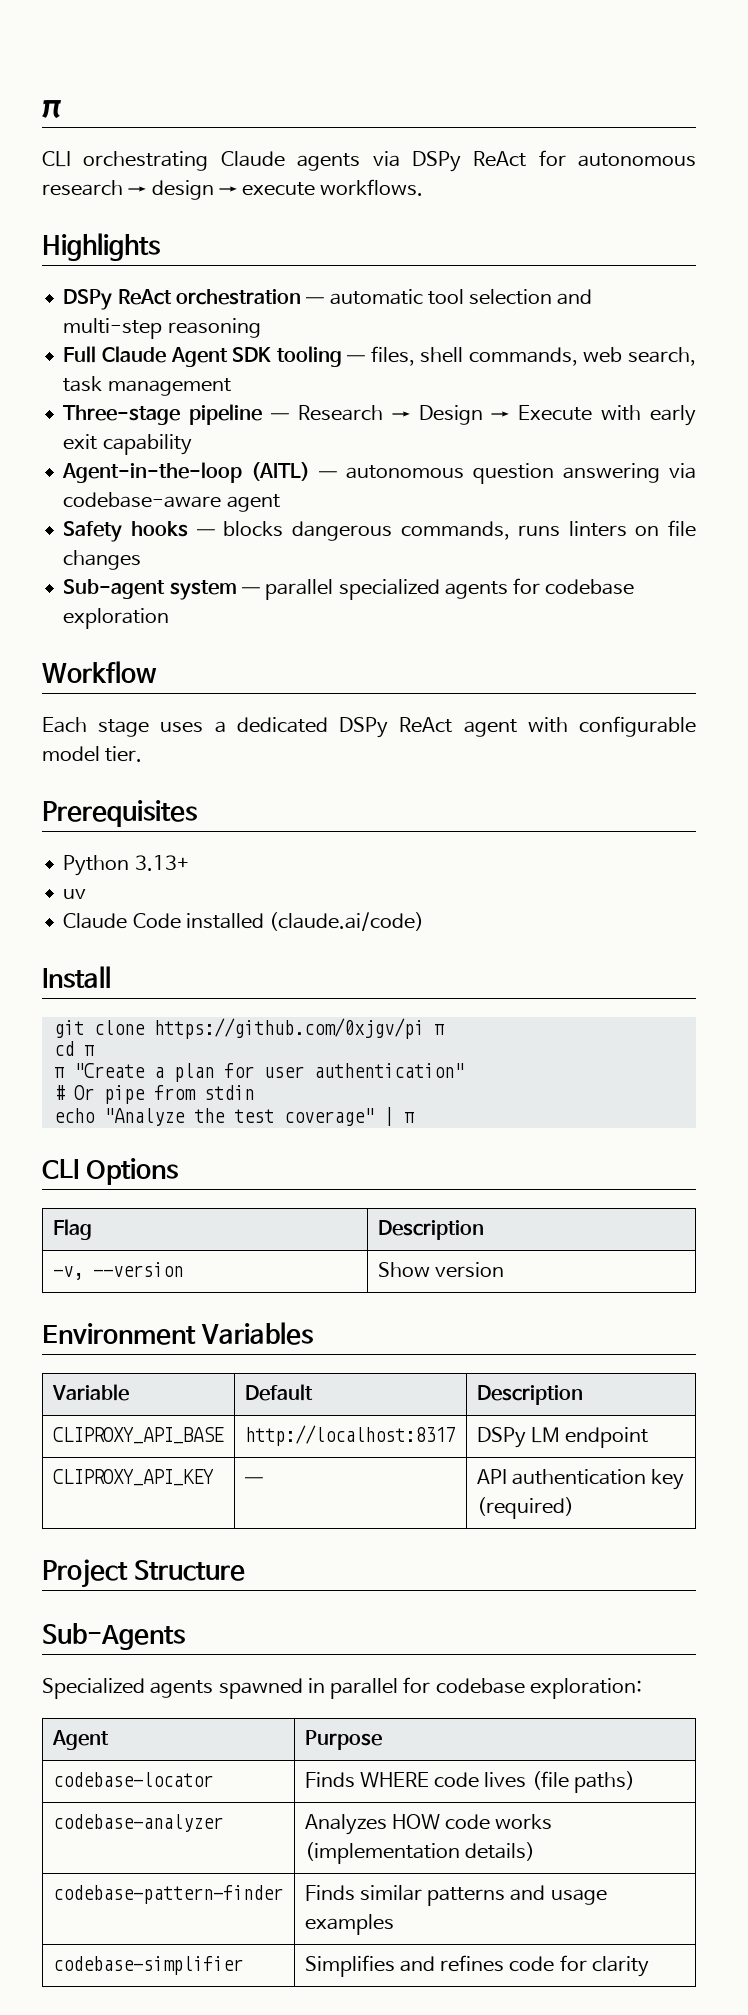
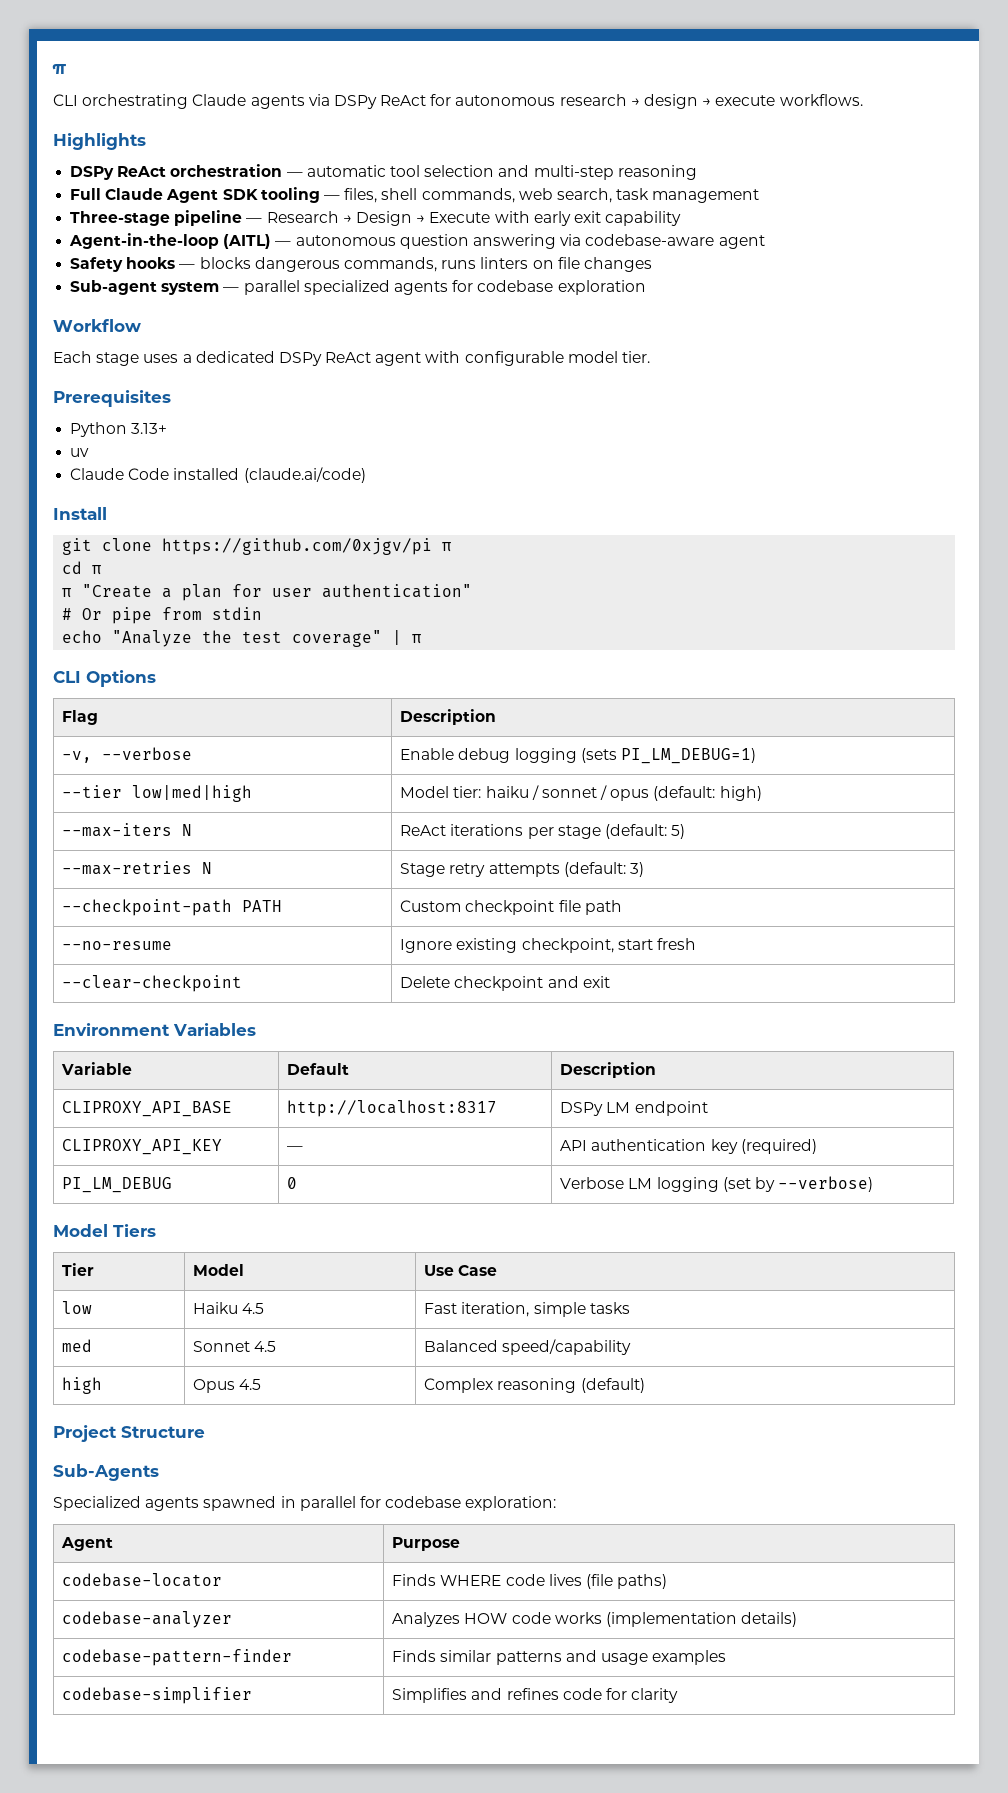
[92,1262,183,1277] [377,1262,504,1278] --version | Show version -> [102,747,193,760] [400,748,756,764] [62,785,253,802] [400,785,762,801] [62,823,193,837] [400,824,686,839] [62,861,213,875] [400,862,644,877] [62,899,283,916] [400,900,622,915] [62,941,173,950] [400,938,696,953] [62,975,243,992] [400,976,610,991] --verbose | Enable debug logging (sets PI_LM_DEBUG=1) // --tier low|med|high | Model tier: haiku / sonnet / opus (default: high) // --max-iters N | ReAct iterations per stage (default: 5) // --max-retries N | Stage retry attempts (default: 3) // --checkpoint-path PATH | Custom checkpoint file path // --no-resume | Ignore existing checkpoint, start fresh // --clear-checkpoint | Delete checkpoint and exit
(574, 1508) none -> [62,1177,173,1193] [287,1177,298,1189] [560,1176,874,1192] [53,1224,156,1237] [62,1263,95,1276] [193,1264,245,1276] [424,1265,498,1276] [62,1301,93,1314] [193,1302,265,1314] [424,1302,630,1317] [62,1339,93,1352] [193,1341,277,1352] [424,1339,632,1355] [62,1377,103,1394] [193,1379,262,1393] [424,1378,645,1393] // PI_LM_DEBUG | 0 | Verbose LM logging (set by --verbose) // Model Tiers // Tier | Model | Use Case // low | Haiku 4.5 | Fast iteration, simple tasks // med | Sonnet 4.5 | Balanced speed/capability // high | Opus 4.5 | Complex reasoning (default)

